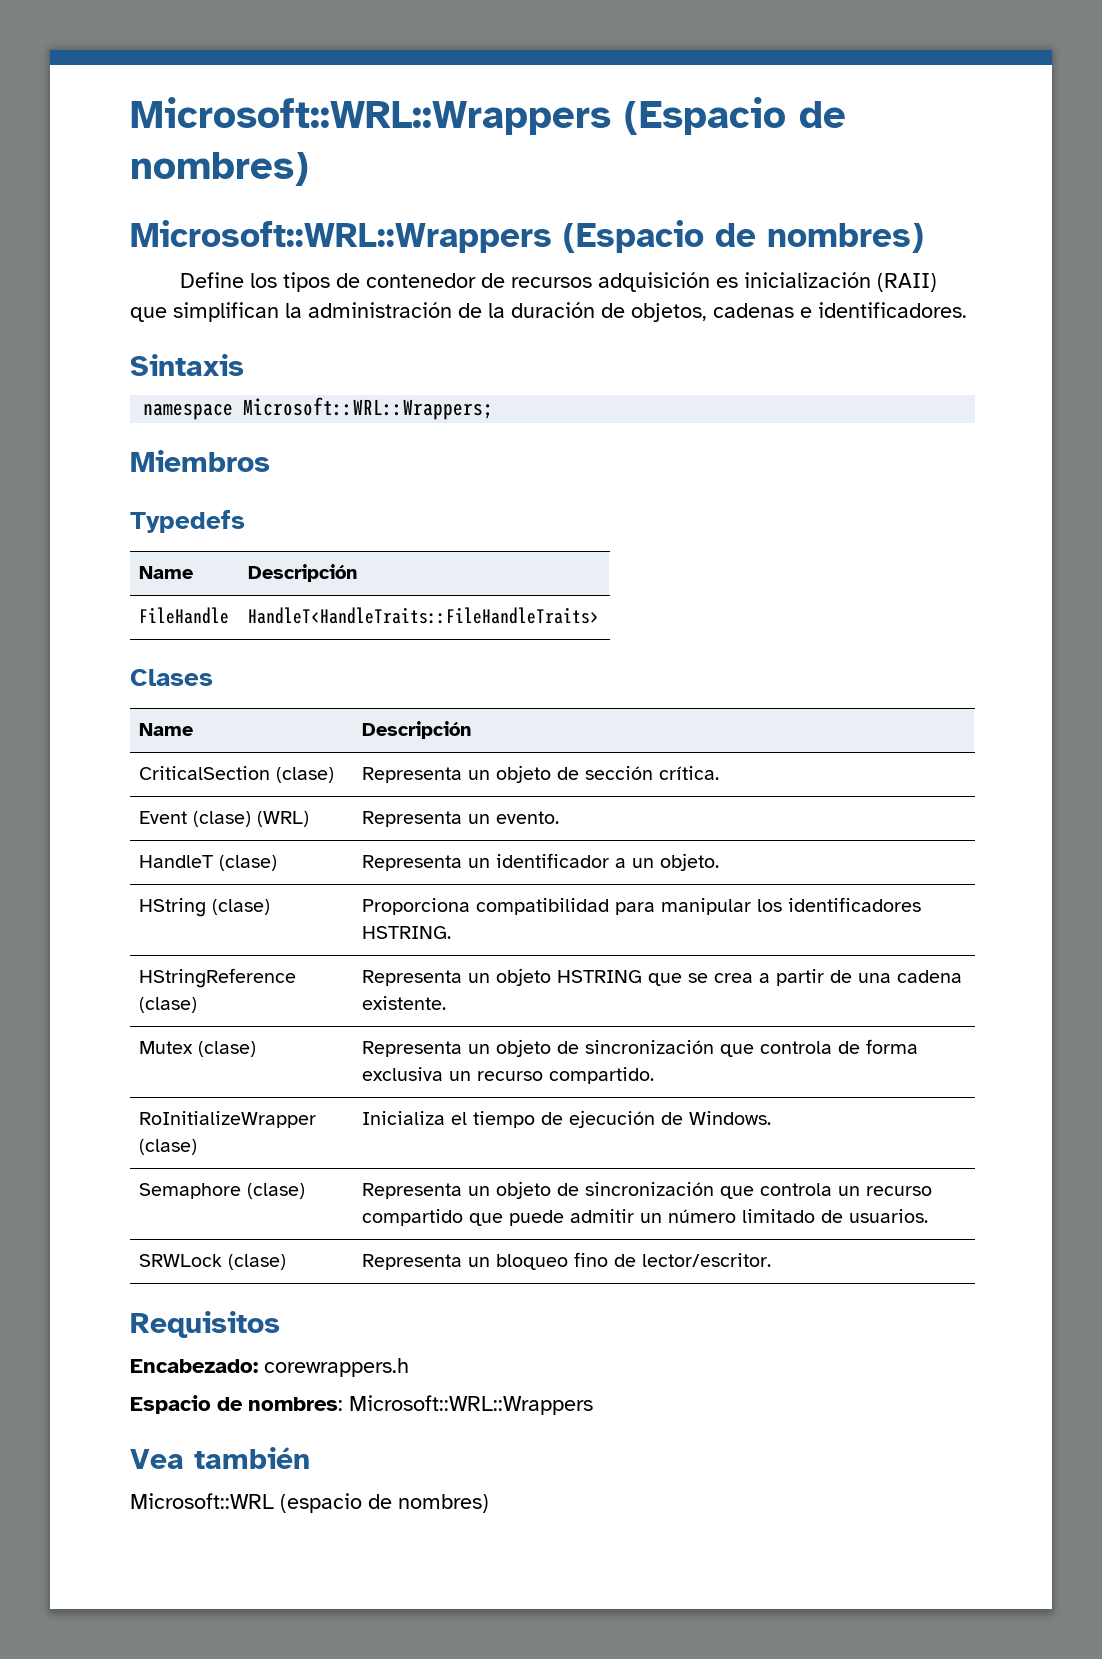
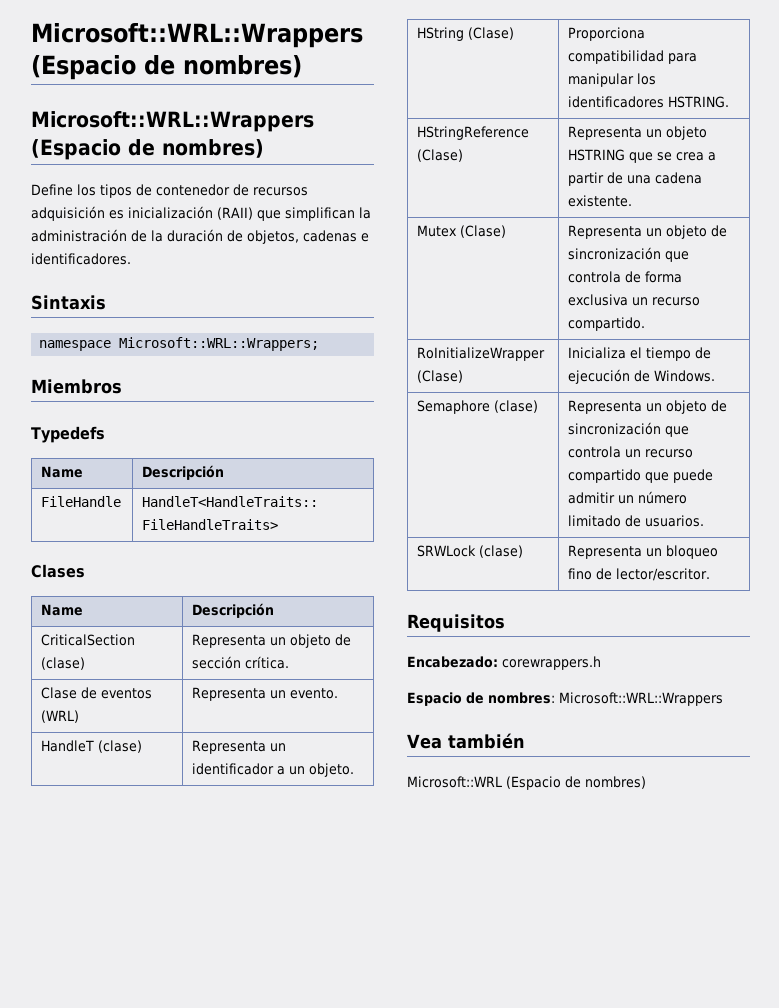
[139,811,252,827] Event (clase) -> [41,687,153,699] Clase de eventos
[212,899,271,915] (clase) -> [468,27,515,40] (Clase)
[139,997,198,1013] (clase) -> [417,149,464,162] (Clase)
[198,1041,257,1057] (clase) -> [460,225,507,238] (Clase)
[139,1139,198,1155] (clase) -> [417,370,464,383] (Clase)
[280,1493,362,1513] (espacio -> [506,776,561,790] (Espacio

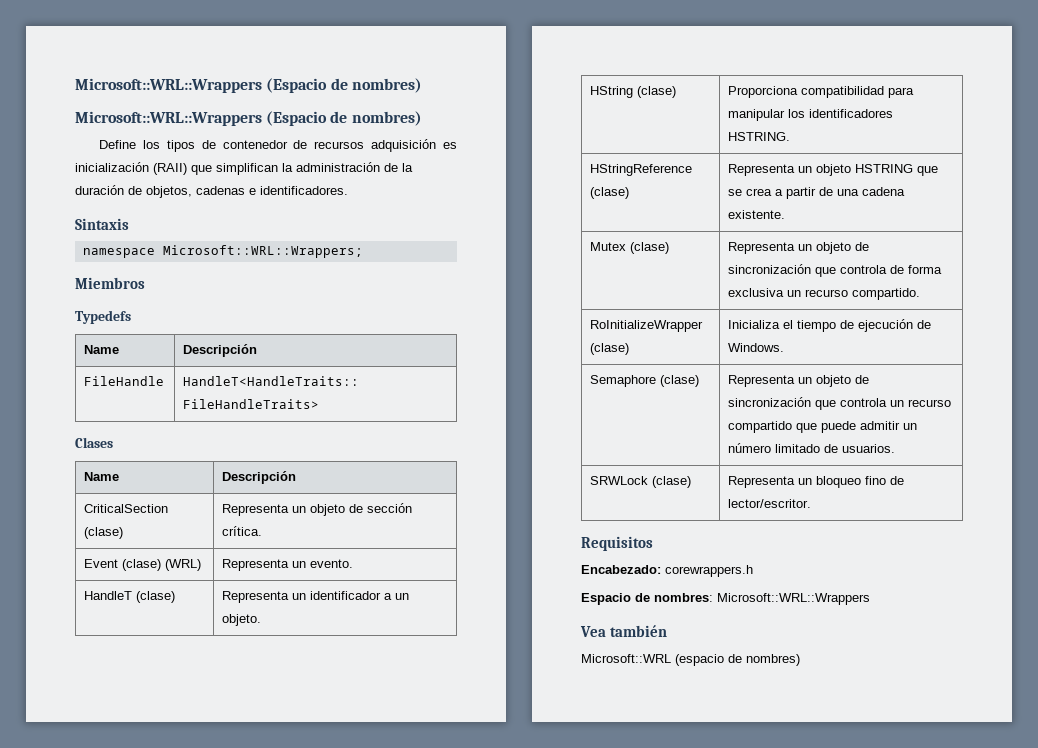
[41,687,153,699] Clase de eventos -> [84,559,162,571] Event (clase)
[468,27,515,40] (Clase) -> [637,86,677,98] (clase)
[417,149,464,162] (Clase) -> [590,187,630,199] (clase)
[460,225,507,238] (Clase) -> [630,242,670,254] (clase)
[417,370,464,383] (Clase) -> [590,343,630,355] (clase)
[506,776,561,790] (Espacio -> [675,654,724,666] (espacio

